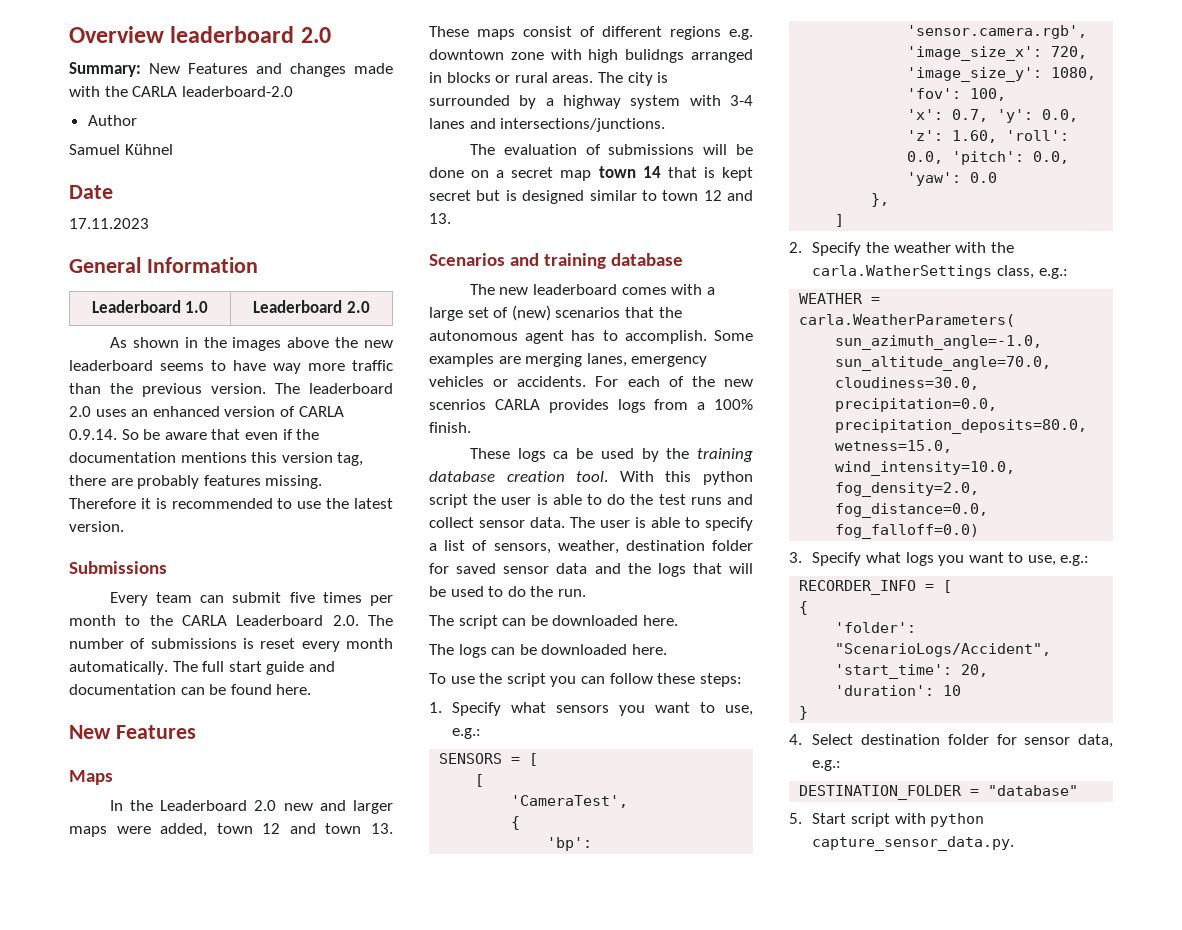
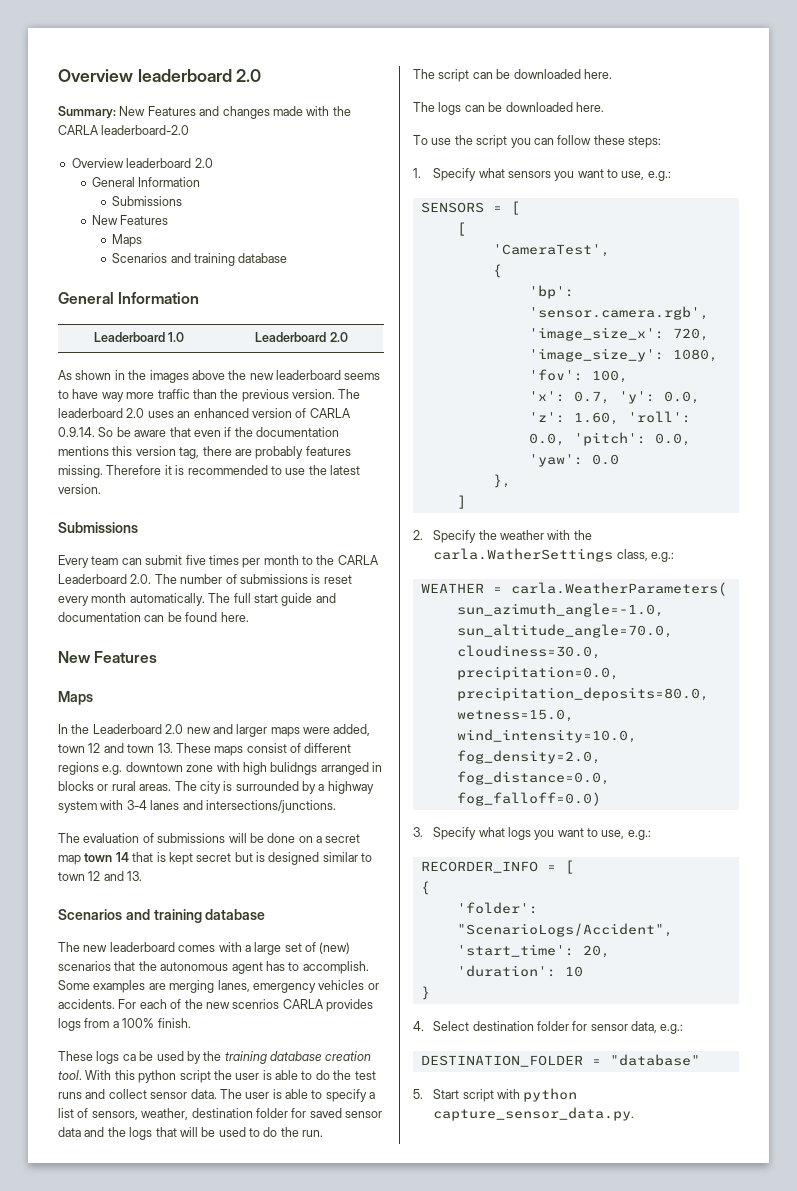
[87,115,137,126] [69,144,173,155] [69,185,113,199] [69,218,149,229] Author // Samuel Kühnel // Date // 17.11.2023 -> [71,158,213,168] [91,177,201,187] [112,196,183,206] [91,215,169,225] [112,234,143,247] [112,253,288,266] Overview leaderboard 2.0 // General Information // Submissions // New Features // Maps // Scenarios and training database

